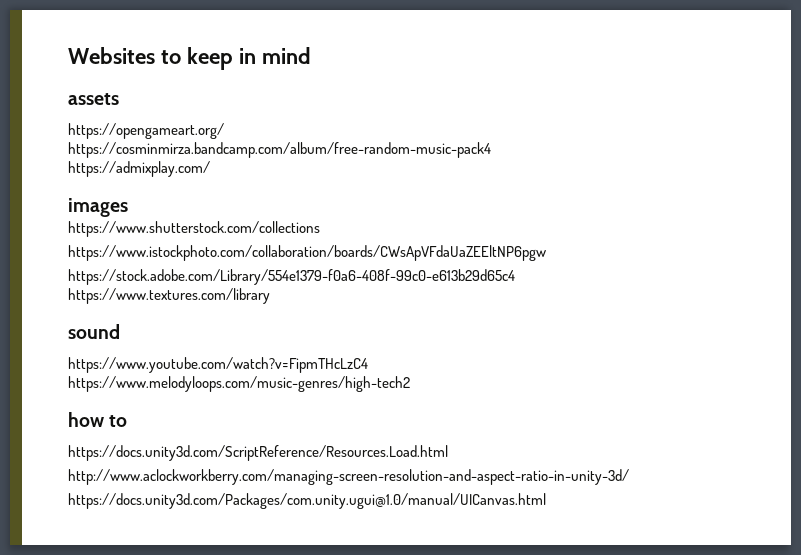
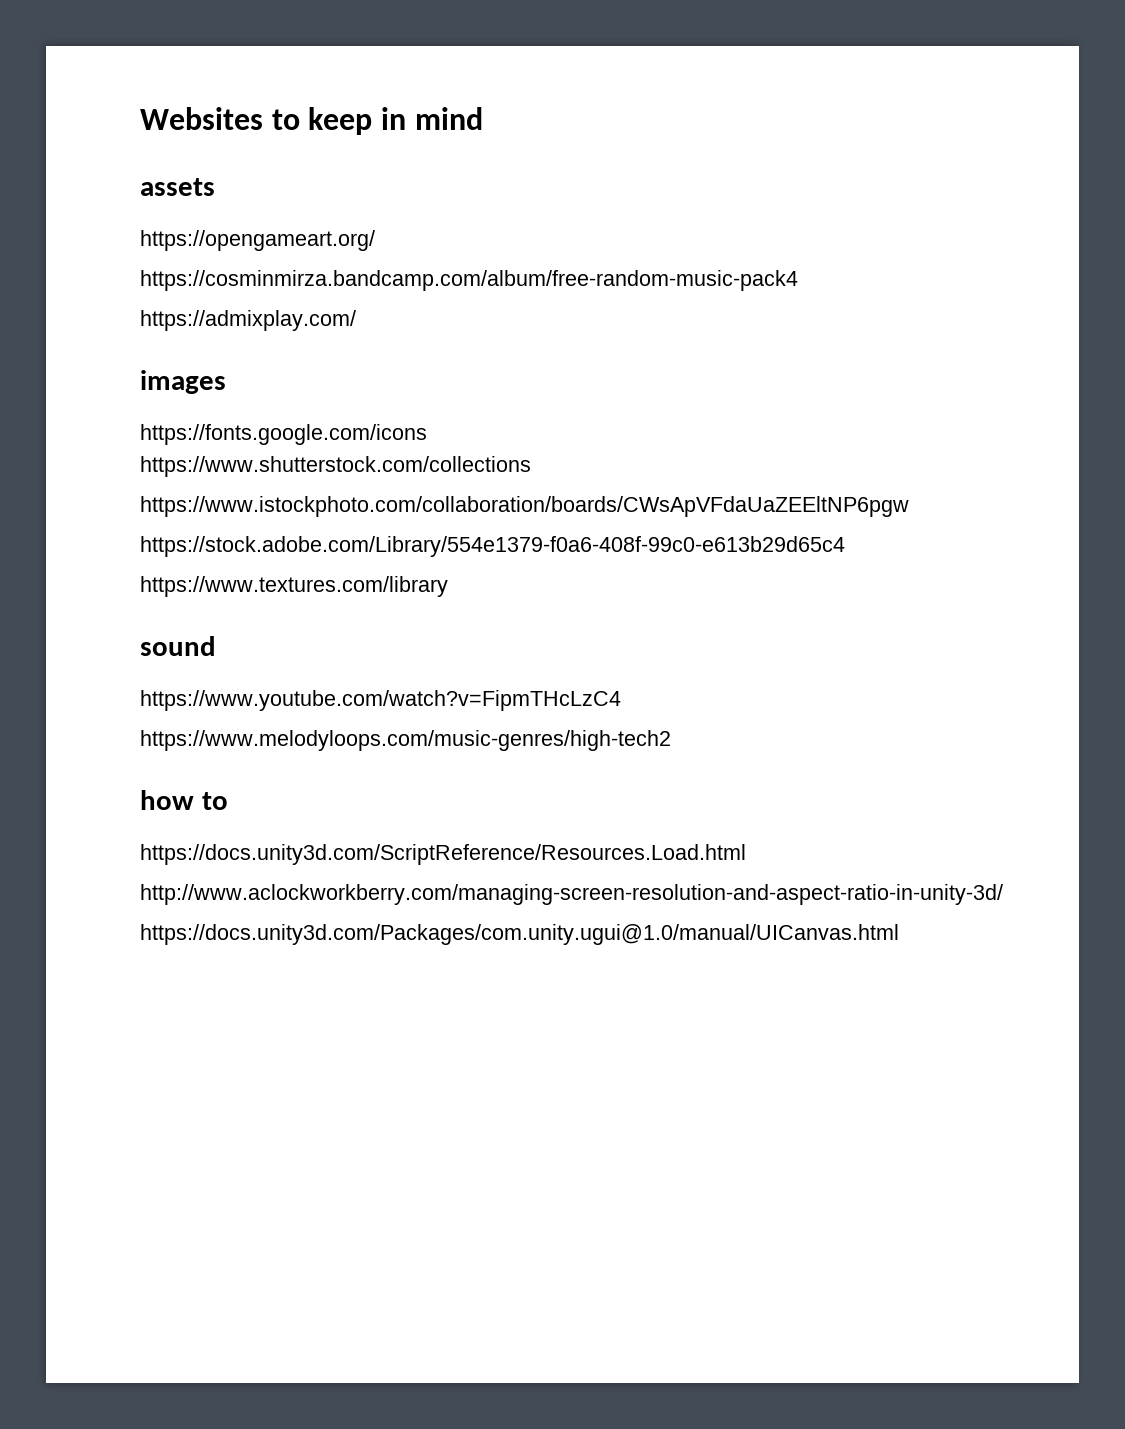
(128, 207) none -> [140,424,427,445] // https://fonts.google.com/icons

